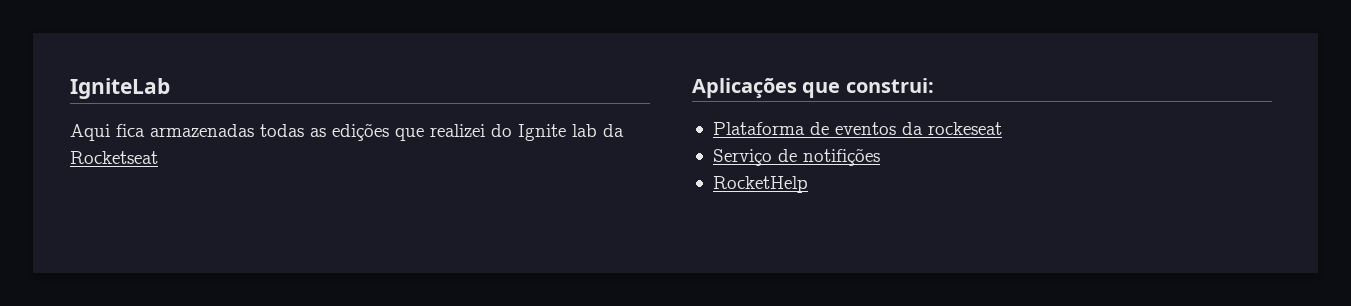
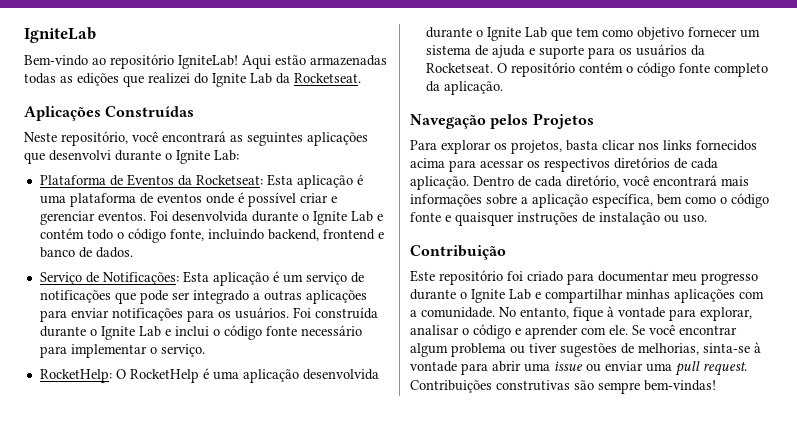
[70,124,145,141] Aqui fica -> [24,54,306,69] Bem-vindo ao repositório IgniteLab! Aqui estão
[572,124,624,137] [70,151,158,164] [692,78,934,98] [712,122,1002,135] [712,148,880,166] [712,176,808,193] lab da Rocketseat // Aplicações que construi: // Plataforma de eventos da rockeseat // Serviço de notifições // RocketHelp -> [250,73,361,84] [24,106,195,121] [24,131,368,146] [24,150,239,164] [39,174,363,189] [39,192,337,207] [39,210,383,225] [39,228,384,243] [39,247,133,258] [39,271,364,286] [39,290,367,304] [39,307,378,322] [39,325,362,340] [39,344,205,358] [39,368,379,383] [425,27,760,41] [425,44,705,59] [425,62,768,77] [425,81,503,95] [410,113,594,129] [410,140,757,154] [410,157,718,172] [410,175,749,190] [410,193,769,208] [410,212,707,226] [410,245,506,260] [410,270,758,285] [410,289,764,303] [410,306,752,321] [410,324,737,339] [410,342,761,357] [410,361,747,376] [410,380,716,394] Lab da Rocketseat. // Aplicações Construídas // Neste repositório, você encontrará as seguintes aplicações que desenvolvi durante o Ignite Lab: // Plataforma de Eventos da Rocketseat: Esta aplicação é uma plataforma de eventos onde é possível criar e gerenciar eventos. Foi desenvolvida durante o Ignite Lab e contém todo o código fonte, incluindo backend, frontend e banco de dados. // Serviço de Notificações: Esta aplicação é um serviço de notificações que pode ser integrado a outras aplicações para enviar notificações para os usuários. Foi construída durante o Ignite Lab e inclui o código fonte necessário para implementar o serviço. // RocketHelp: O RocketHelp é uma aplicação desenvolvida durante o Ignite Lab que tem como objetivo fornecer um sistema de ajuda e suporte para os usuários da Rocketseat. O repositório contém o código fonte completo da aplicação. // Navegação pelos Projetos // Para explorar os projetos, basta clicar nos links fornecidos acima para acessar os respectivos diretórios de cada aplicação. Dentro de cada diretório, você encontrará mais informações sobre a aplicação específica, bem como o código fonte e quaisquer instruções de instalação ou uso. // Contribuição // Este repositório foi criado para documentar meu progresso durante o Ignite Lab e compartilhar minhas aplicações com a comunidade. No entanto, fique à vontade para explorar, analisar o código e aprender com ele. Se você encontrar algum problema ou tiver sugestões de melhorias, sinta-se à vontade para abrir uma issue ou enviar uma pull request. Contribuições construtivas são sempre bem-vindas!

